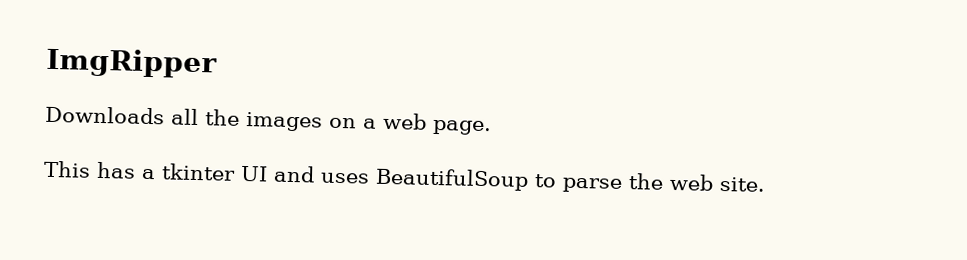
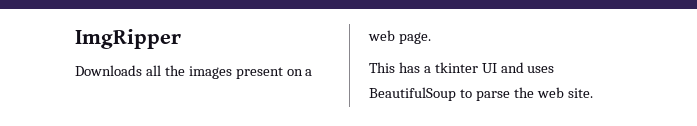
(323, 122) none -> [235,67,283,79] present

